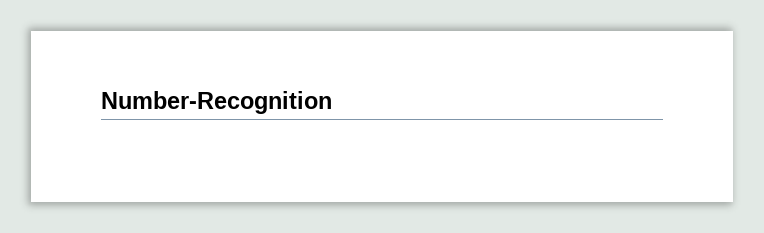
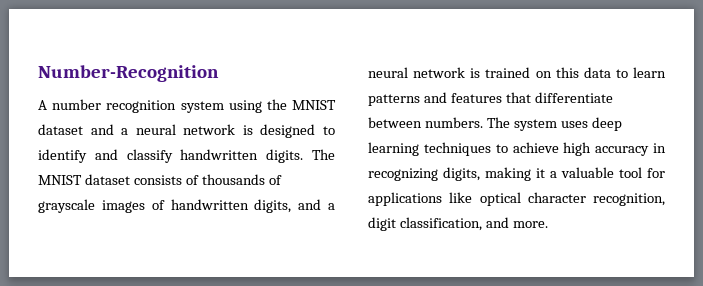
(332, 102) none -> [38,99,336,113] [38,124,335,138] [38,149,336,163] [38,174,282,185] [38,199,335,213] [368,67,666,78] [368,92,613,106] [368,117,622,131] [368,142,666,156] [368,167,665,181] [368,192,665,206] [368,217,548,231] // A number recognition system using the MNIST dataset and a neural network is designed to identify and classify handwritten digits. The MNIST dataset consists of thousands of grayscale images of handwritten digits, and a neural network is trained on this data to learn patterns and features that differentiate between numbers. The system uses deep learning techniques to achieve high accuracy in recognizing digits, making it a valuable tool for applications like optical character recognition, digit classification, and more.

